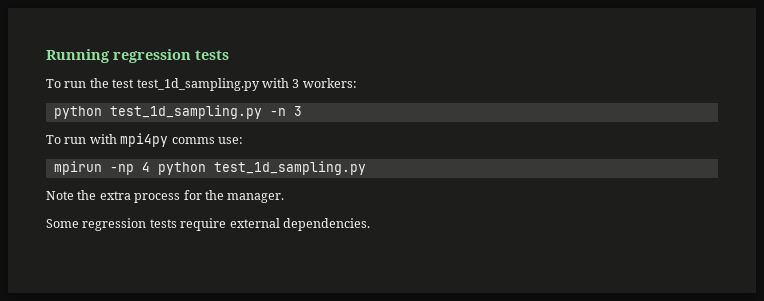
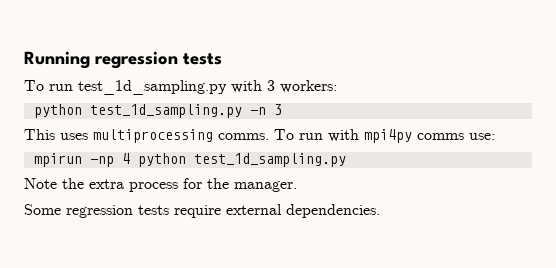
[89,78,135,88] the test -> (73, 87) none
(302, 111) none -> [24,129,269,143] This uses multiprocessing comms.

